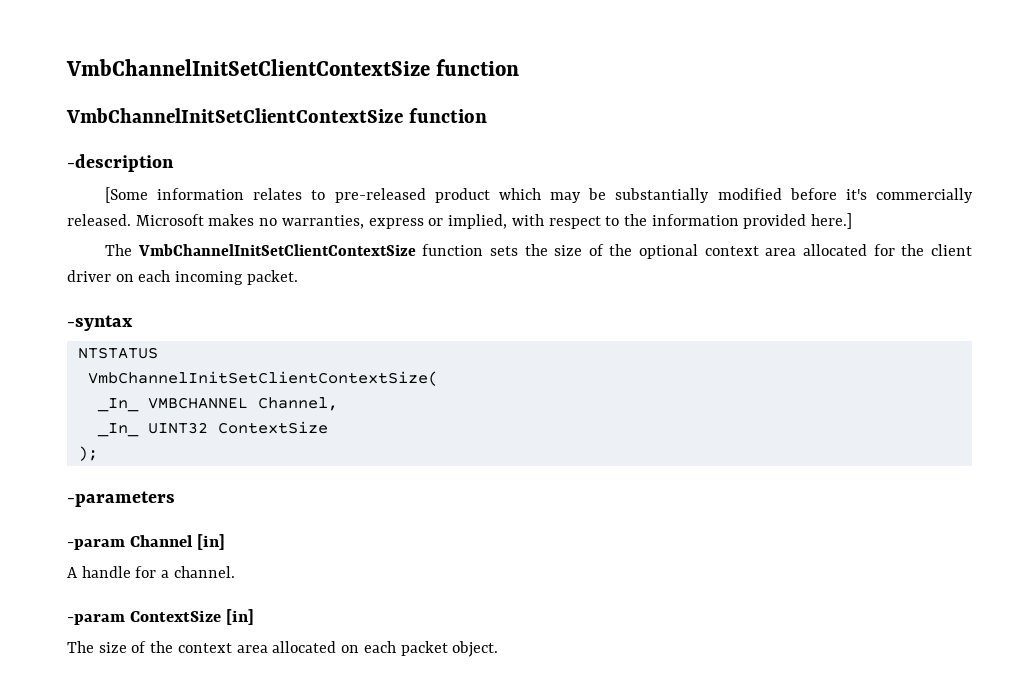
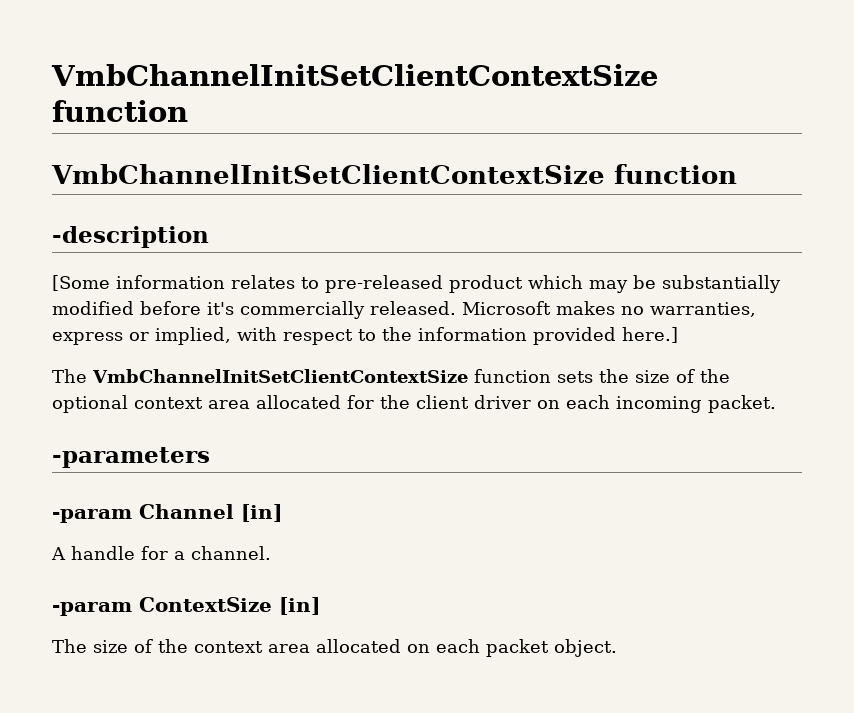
[67,315,133,331] [77,347,158,359] [87,371,438,386] [96,397,338,412] [96,421,328,437] [77,446,98,461] // -syntax // NTSTATUS // VmbChannelInitSetClientContextSize( // _In_ VMBCHANNEL Channel, // _In_ UINT32 ContextSize // ); -> (776, 404) none

